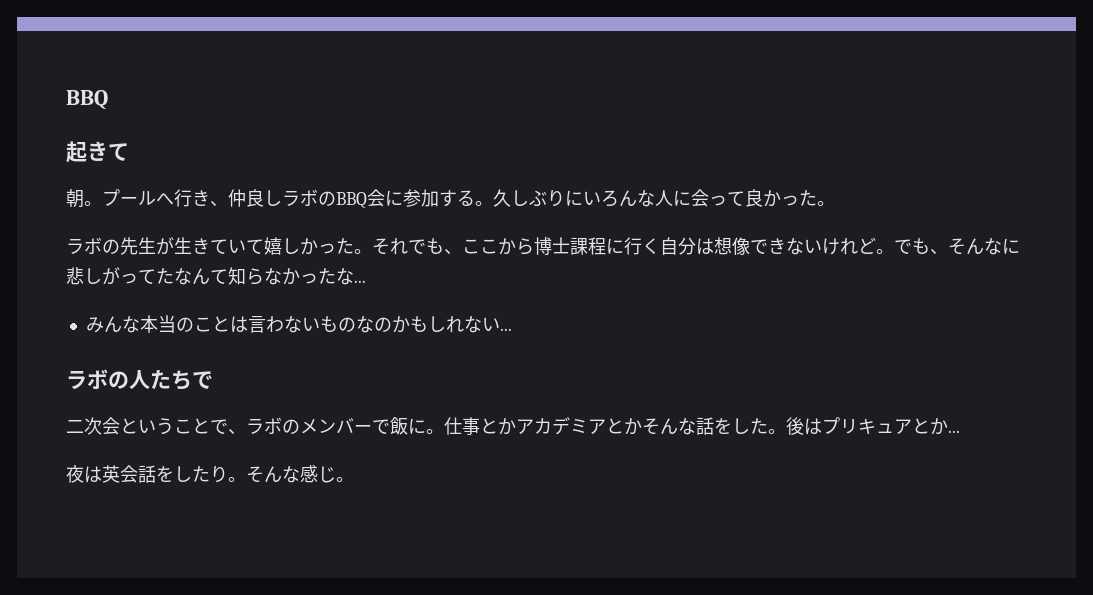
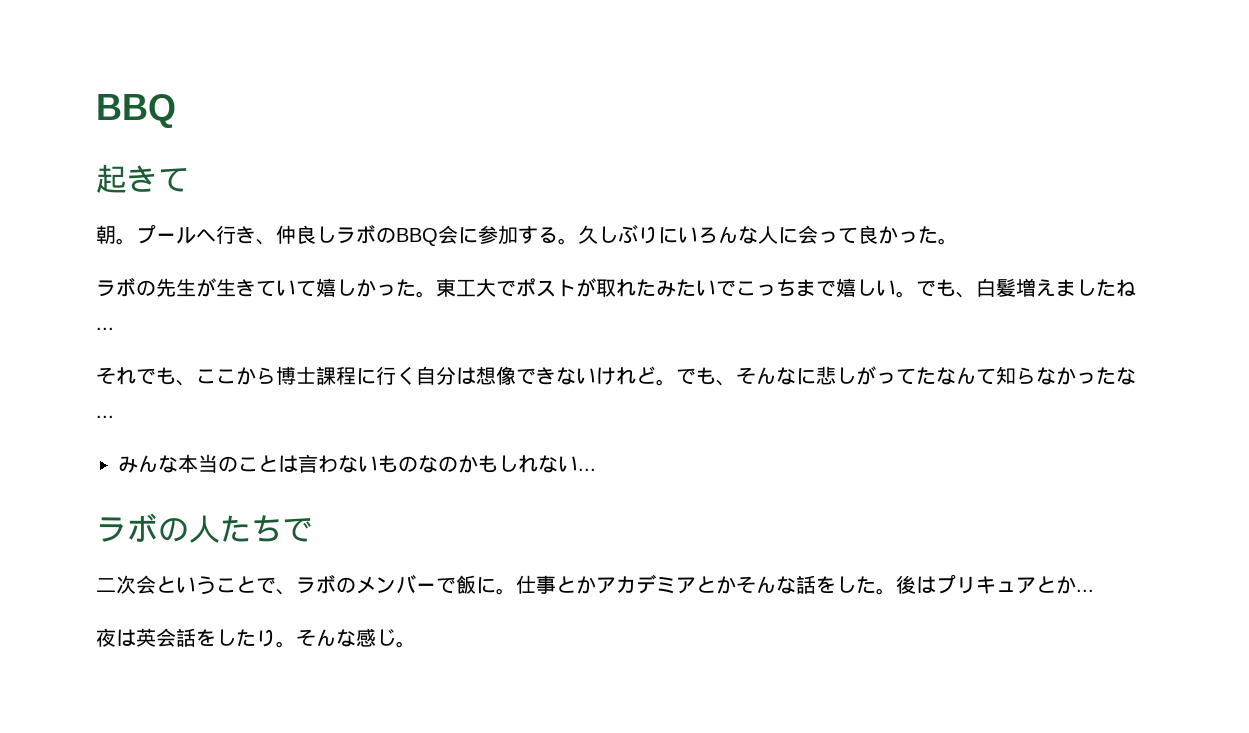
(372, 251) none -> [436,278,1136,298] [96,327,114,330] 東工大でポストが取れたみたいでこっちまで嬉しい。でも、白髪増えましたね... //

